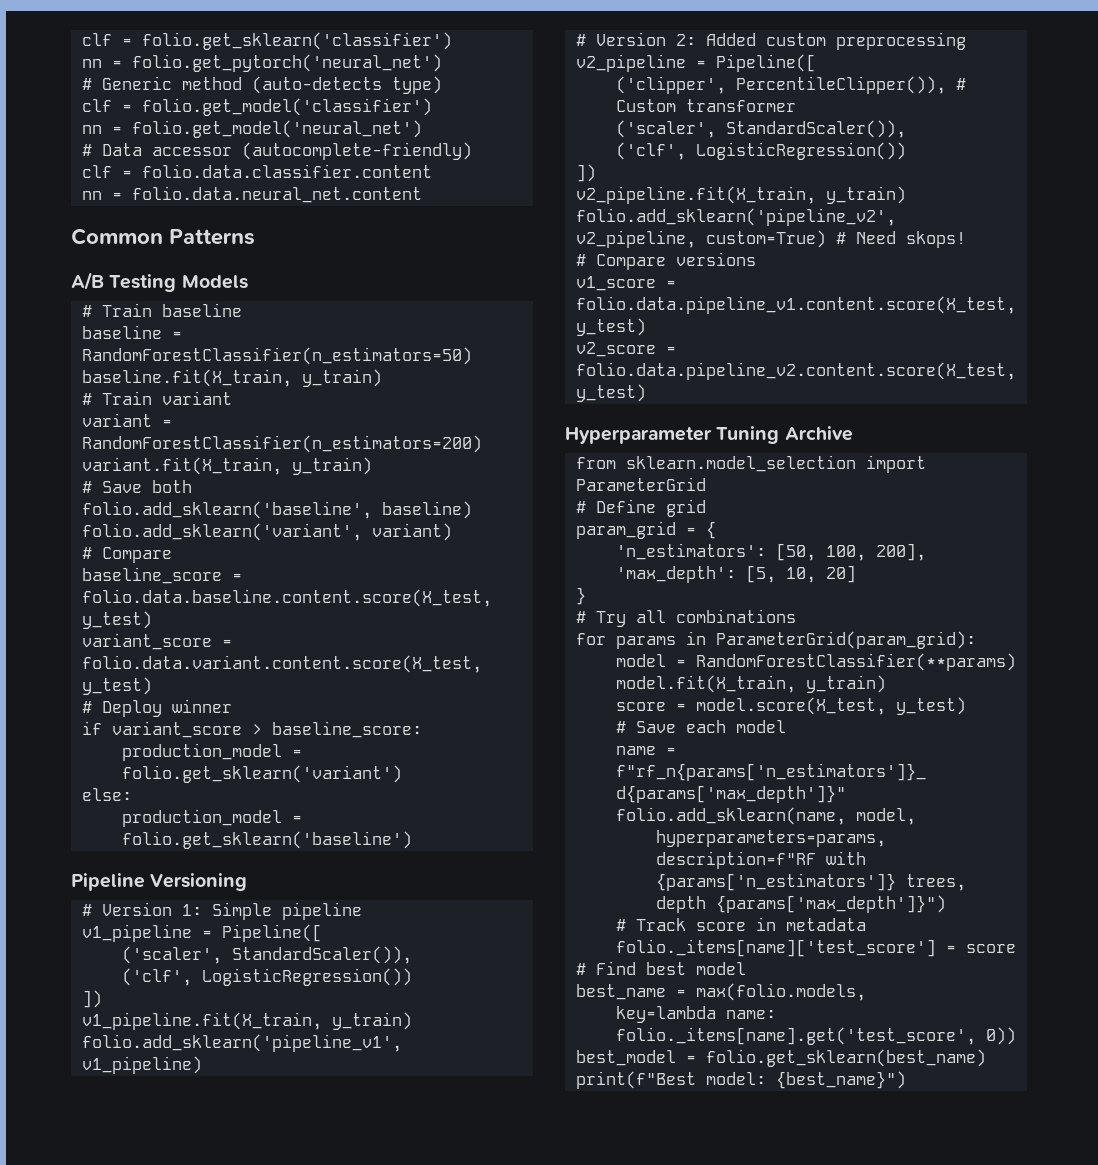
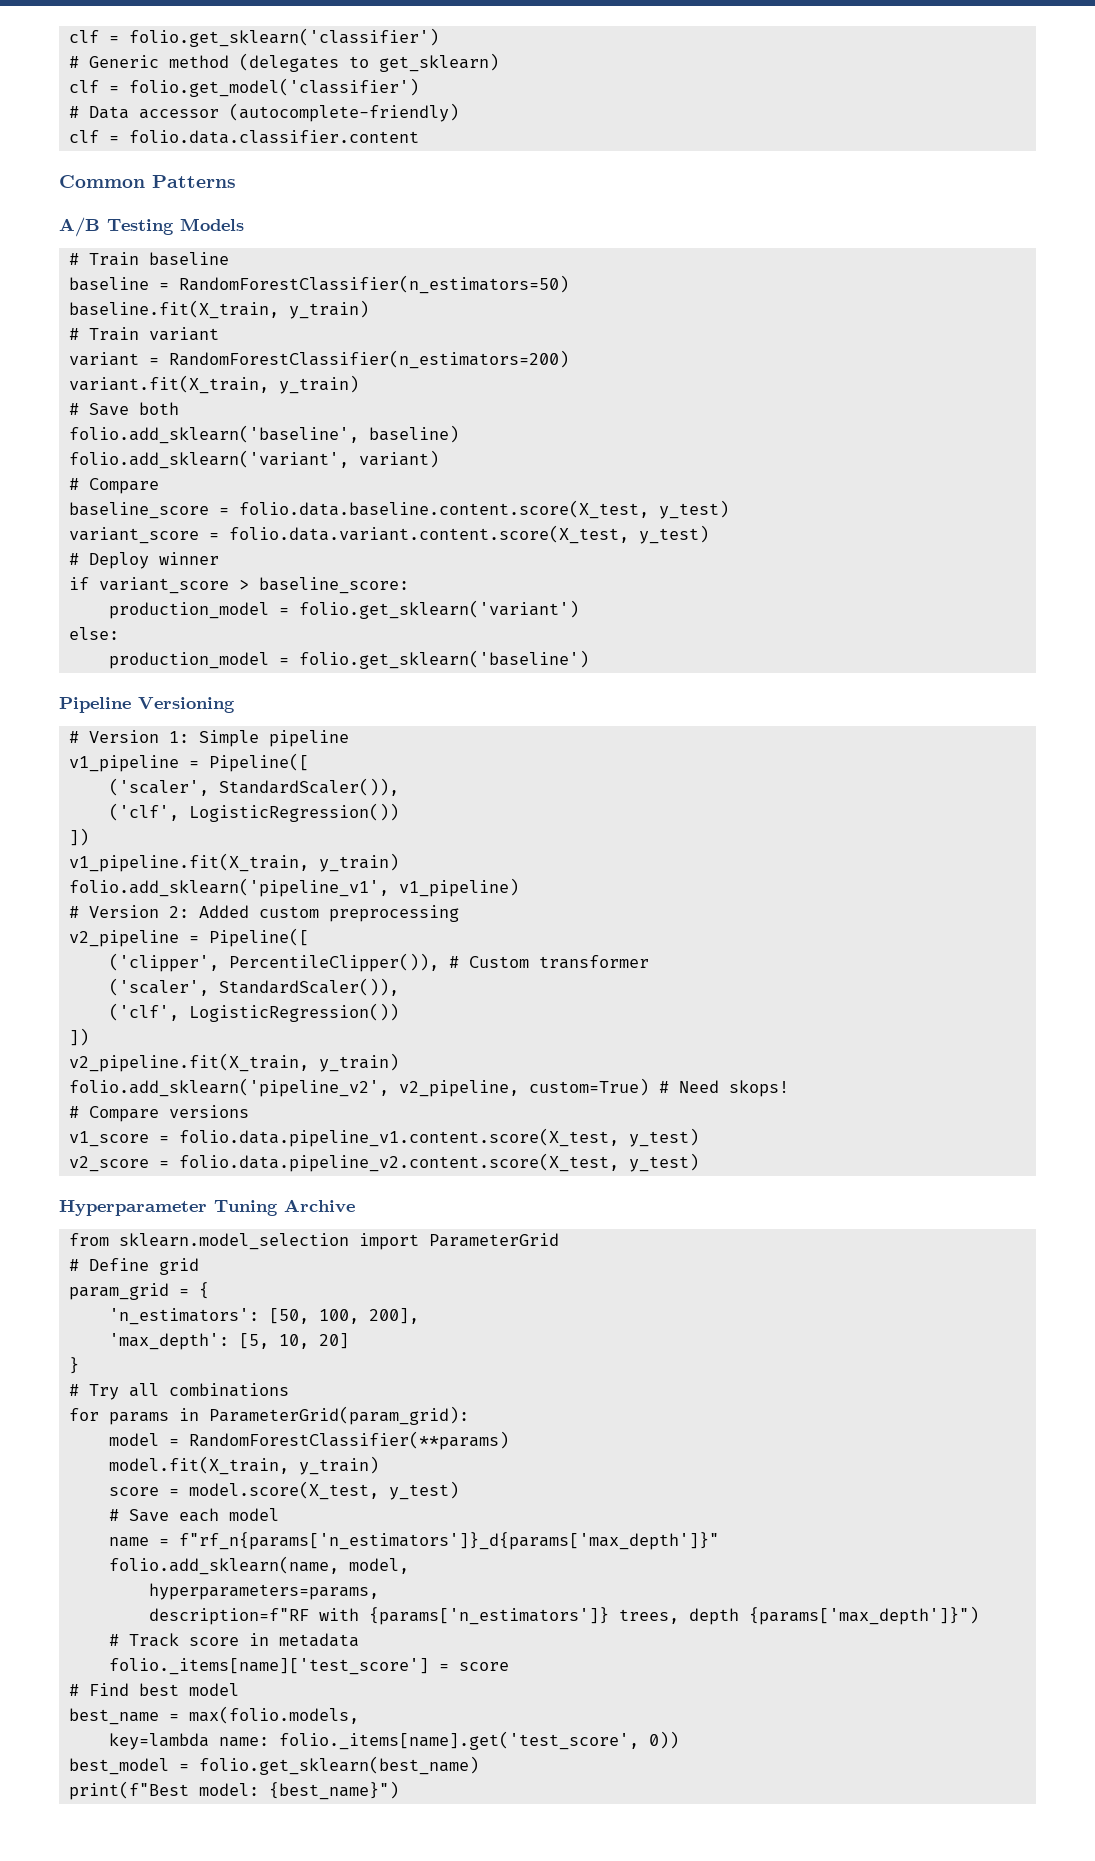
[81,54,442,72] // nn = folio.get_pytorch('neural_net') -> (439, 37) none
[251,76,442,94] (auto-detects type) -> [238,53,499,72] (delegates to get_sklearn)
[81,120,422,138] // nn = folio.get_model('neural_net') -> (419, 87) none
[81,186,422,203] // nn = folio.data.neural_net.content -> (419, 137) none

